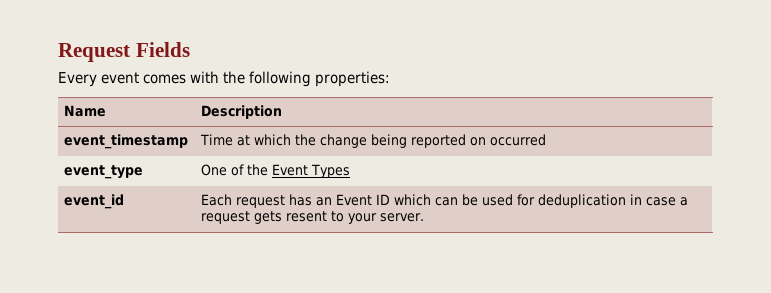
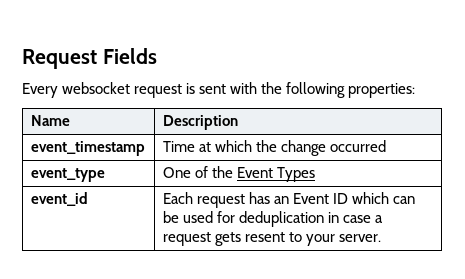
[101,72,187,84] event comes -> [62,82,227,98] websocket request is sent
[371,134,487,148] being reported on -> (326, 148) none

